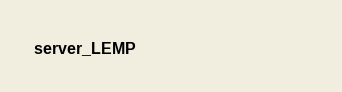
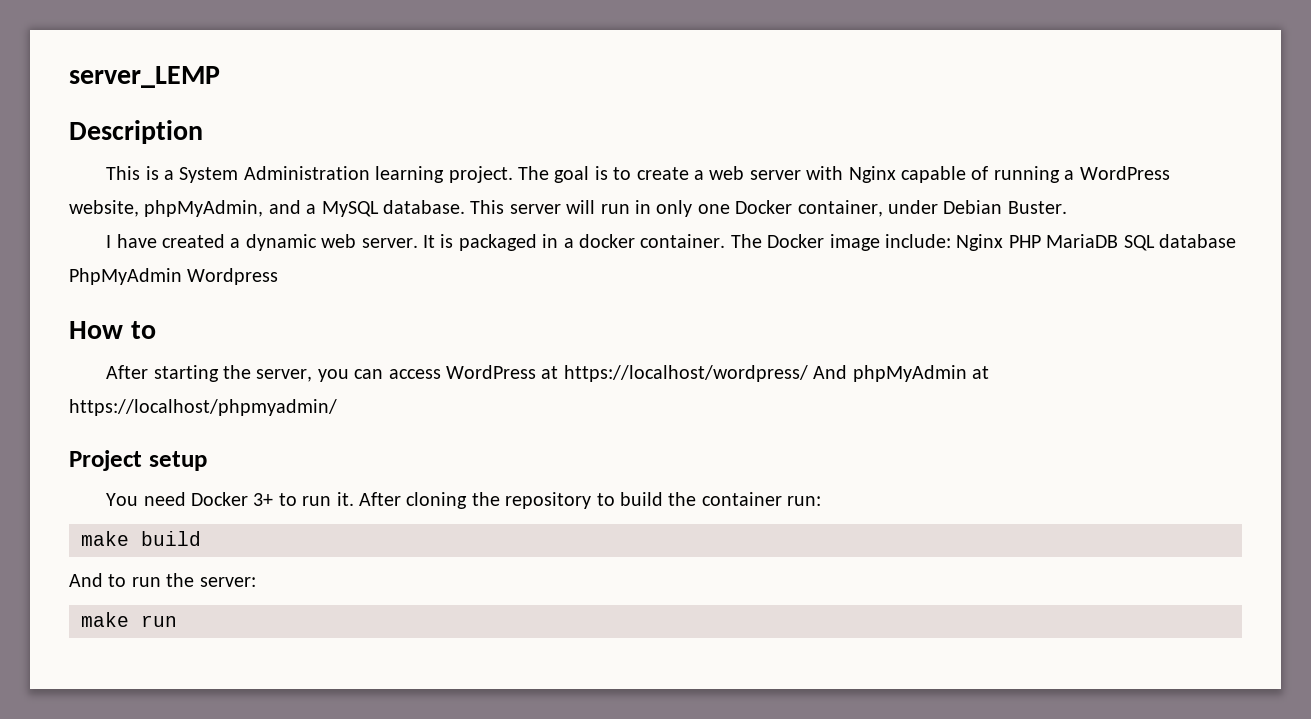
(136, 49) none -> [69,120,203,144] [106,166,1170,183] [69,200,1067,217] [106,234,1236,251] [69,268,279,285] [69,321,156,339] [106,365,989,382] [69,399,337,416] [69,450,207,471] [106,492,822,509] [81,531,201,546] [69,573,256,587] [81,612,177,627] // Description // This is a System Administration learning project. The goal is to create a web server with Nginx capable of running a WordPress website, phpMyAdmin, and a MySQL database. This server will run in only one Docker container, under Debian Buster. // I have created a dynamic web server. It is packaged in a docker container. The Docker image include: Nginx PHP MariaDB SQL database PhpMyAdmin Wordpress // How to // After starting the server, you can access WordPress at https://localhost/wordpress/ And phpMyAdmin at https://localhost/phpmyadmin/ // Project setup // You need Docker 3+ to run it. After cloning the repository to build the container run: // make build // And to run the server: // make run

